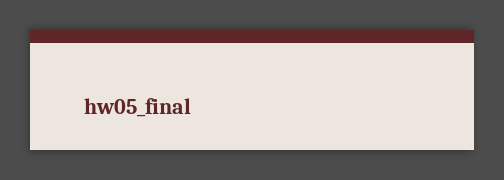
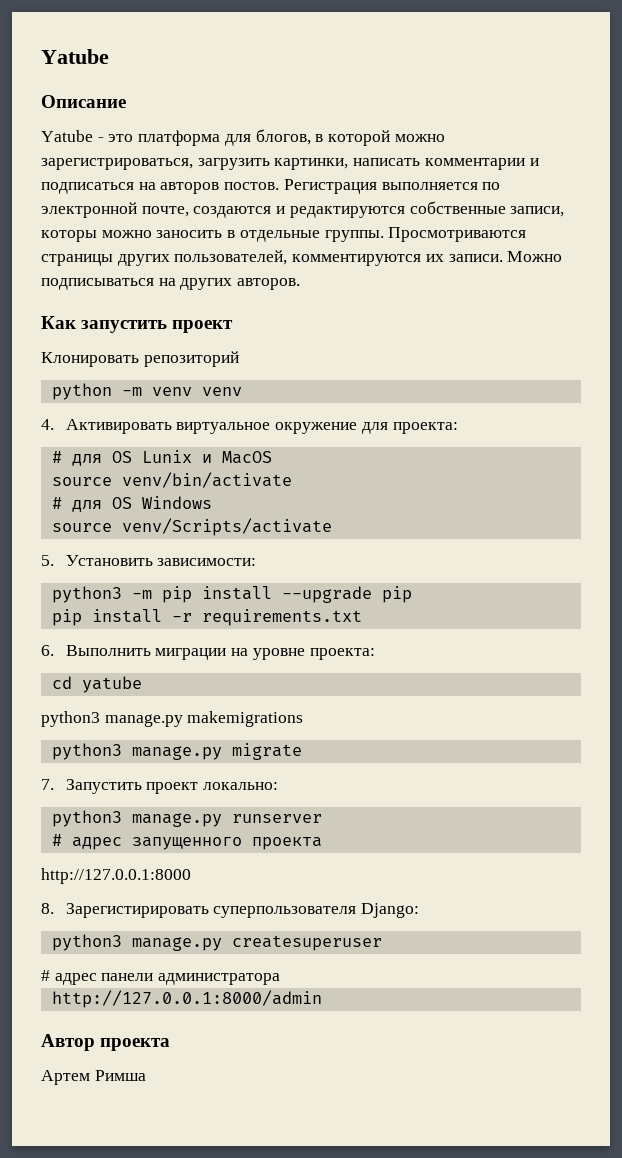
[84,98,191,117] hw05_final -> [41,49,109,64] [41,95,126,108] [41,129,445,146] [41,158,539,170] [41,179,501,194] [41,201,565,218] [41,227,527,242] [41,250,563,266] [41,278,301,290] [41,316,234,333] [41,351,239,367] [51,383,242,400] [41,419,458,434] [51,450,272,466] [51,472,292,488] [51,496,212,512] [51,518,332,536] [41,555,257,566] [51,586,412,603] [51,609,362,626] [41,645,375,660] [51,676,142,693] [41,711,304,727] [51,743,302,760] [41,779,279,794] [51,810,322,827] [51,834,322,850] [41,868,191,884] [41,903,420,918] [51,934,382,951] [41,970,281,985] [51,990,322,1008] [41,1034,171,1051] [41,1070,146,1085] Yatube // Описание // Yatube - это платформа для блогов, в которой можно зарегистрироваться, загрузить картинки, написать комментарии и подписаться на авторов постов. Регистрация выполняется по электронной почте, создаются и редактируются собственные записи, которы можно заносить в отдельные группы. Просмотриваются страницы других пользователей, комментируются их записи. Можно подписываться на других авторов. // Как запустить проект // Клонировать репозиторий // python -m venv venv // 4. Активировать виртуальное окружение для проекта: // # для OS Lunix и MacOS // source venv/bin/activate // # для OS Windows // source venv/Scripts/activate // 5. Установить зависимости: // python3 -m pip install --upgrade pip // pip install -r requirements.txt // 6. Выполнить миграции на уровне проекта: // cd yatube // python3 manage.py makemigrations // python3 manage.py migrate // 7. Запустить проект локально: // python3 manage.py runserver // # адрес запущенного проекта // http://127.0.0.1:8000 // 8. Зарегистирировать суперпользователя Django: // python3 manage.py createsuperuser // # адрес панели администратора // http://127.0.0.1:8000/admin // Автор проекта // Артем Римша

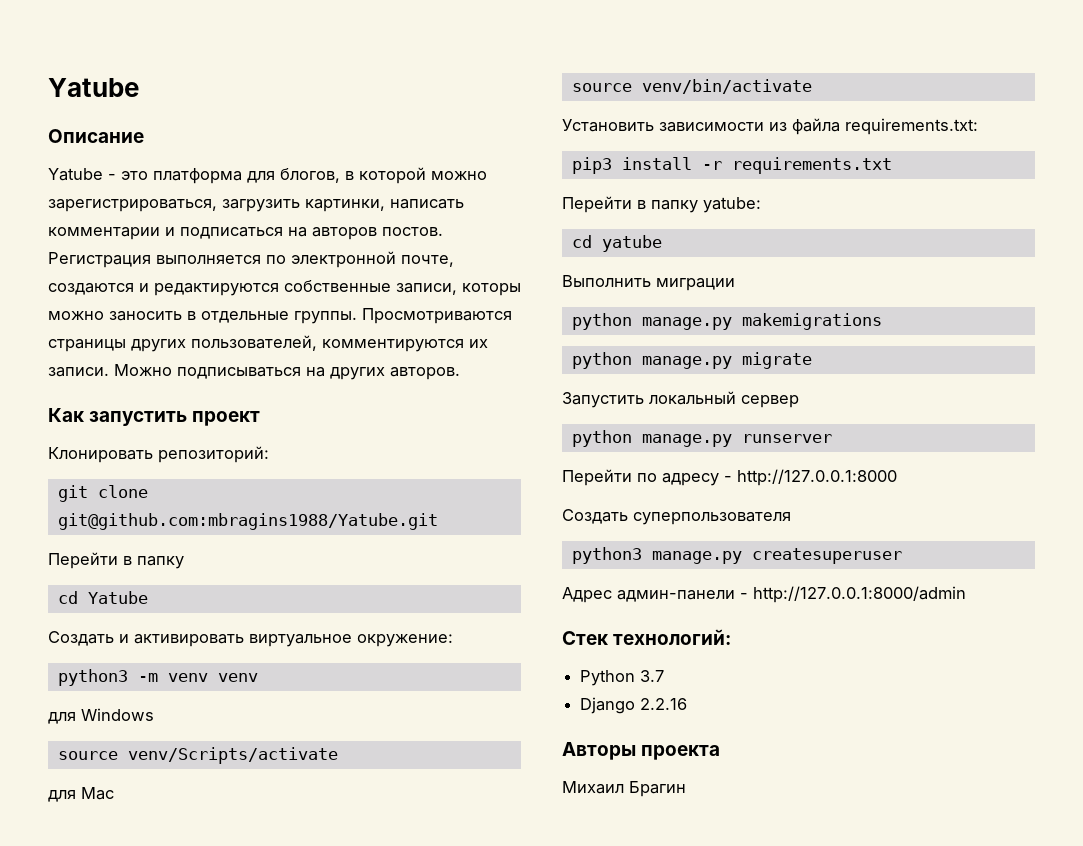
[143,351,239,367] [51,383,242,400] [41,419,458,434] [51,450,272,466] [51,472,292,488] [51,496,212,512] [51,518,332,536] [41,555,257,566] [51,586,412,603] [51,609,362,626] [41,645,375,660] репозиторий // python -m venv venv // 4. Активировать виртуальное окружение для проекта: // # для OS Lunix и MacOS // source venv/bin/activate // # для OS Windows // source venv/Scripts/activate // 5. Установить зависимости: // python3 -m pip install --upgrade pip // pip install -r requirements.txt // 6. Выполнить миграции на уровне проекта: -> [158,446,269,463] [57,485,148,502] [57,513,438,530] [48,552,184,569] [57,591,148,604] [48,631,453,647] [57,669,258,686] [48,708,154,724] [57,747,338,764] [48,787,114,802] [571,79,812,94] [562,118,978,135] [571,157,892,174] [562,196,761,213] репозиторий: // git clone git@github.com:mbragins1988/Yatube.git // Перейти в папку // cd Yatube // Cоздать и активировать виртуальное окружение: // python3 -m venv venv // для Windows // source venv/Scripts/activate // для Mac // source venv/bin/activate // Установить зависимости из файла requirements.txt: // pip3 install -r requirements.txt // Перейти в папку yatube:
[41,711,100,727] python3 -> [562,275,735,291] [571,313,632,330] Выполнить миграции // python
[51,743,122,760] python3 -> [571,352,632,369] python
[41,779,279,794] [51,810,322,827] [51,834,322,850] 7. Запустить проект локально: // python3 manage.py runserver // # адрес запущенного проекта // -> [562,391,799,408] [571,430,832,447] [562,469,732,486] Запустить локальный сервер // python manage.py runserver // Перейти по адресу -
[41,903,209,918] 8. Зарегистирировать -> [562,509,628,524] Создать
[361,903,420,918] Django: -> (791, 518) none
[41,970,281,985] [51,990,322,1008] [41,1034,171,1051] [41,1070,146,1085] # адрес панели администратора // http://127.0.0.1:8000/admin // Автор проекта // Артем Римша -> [562,586,966,603] [562,629,732,645] [580,670,665,686] [580,697,688,714] [562,742,721,760] [562,781,686,797] Адрес админ-панели - http://127.0.0.1:8000/admin // Стек технологий: // Python 3.7 // Django 2.2.16 // Авторы проекта // Михаил Брагин

